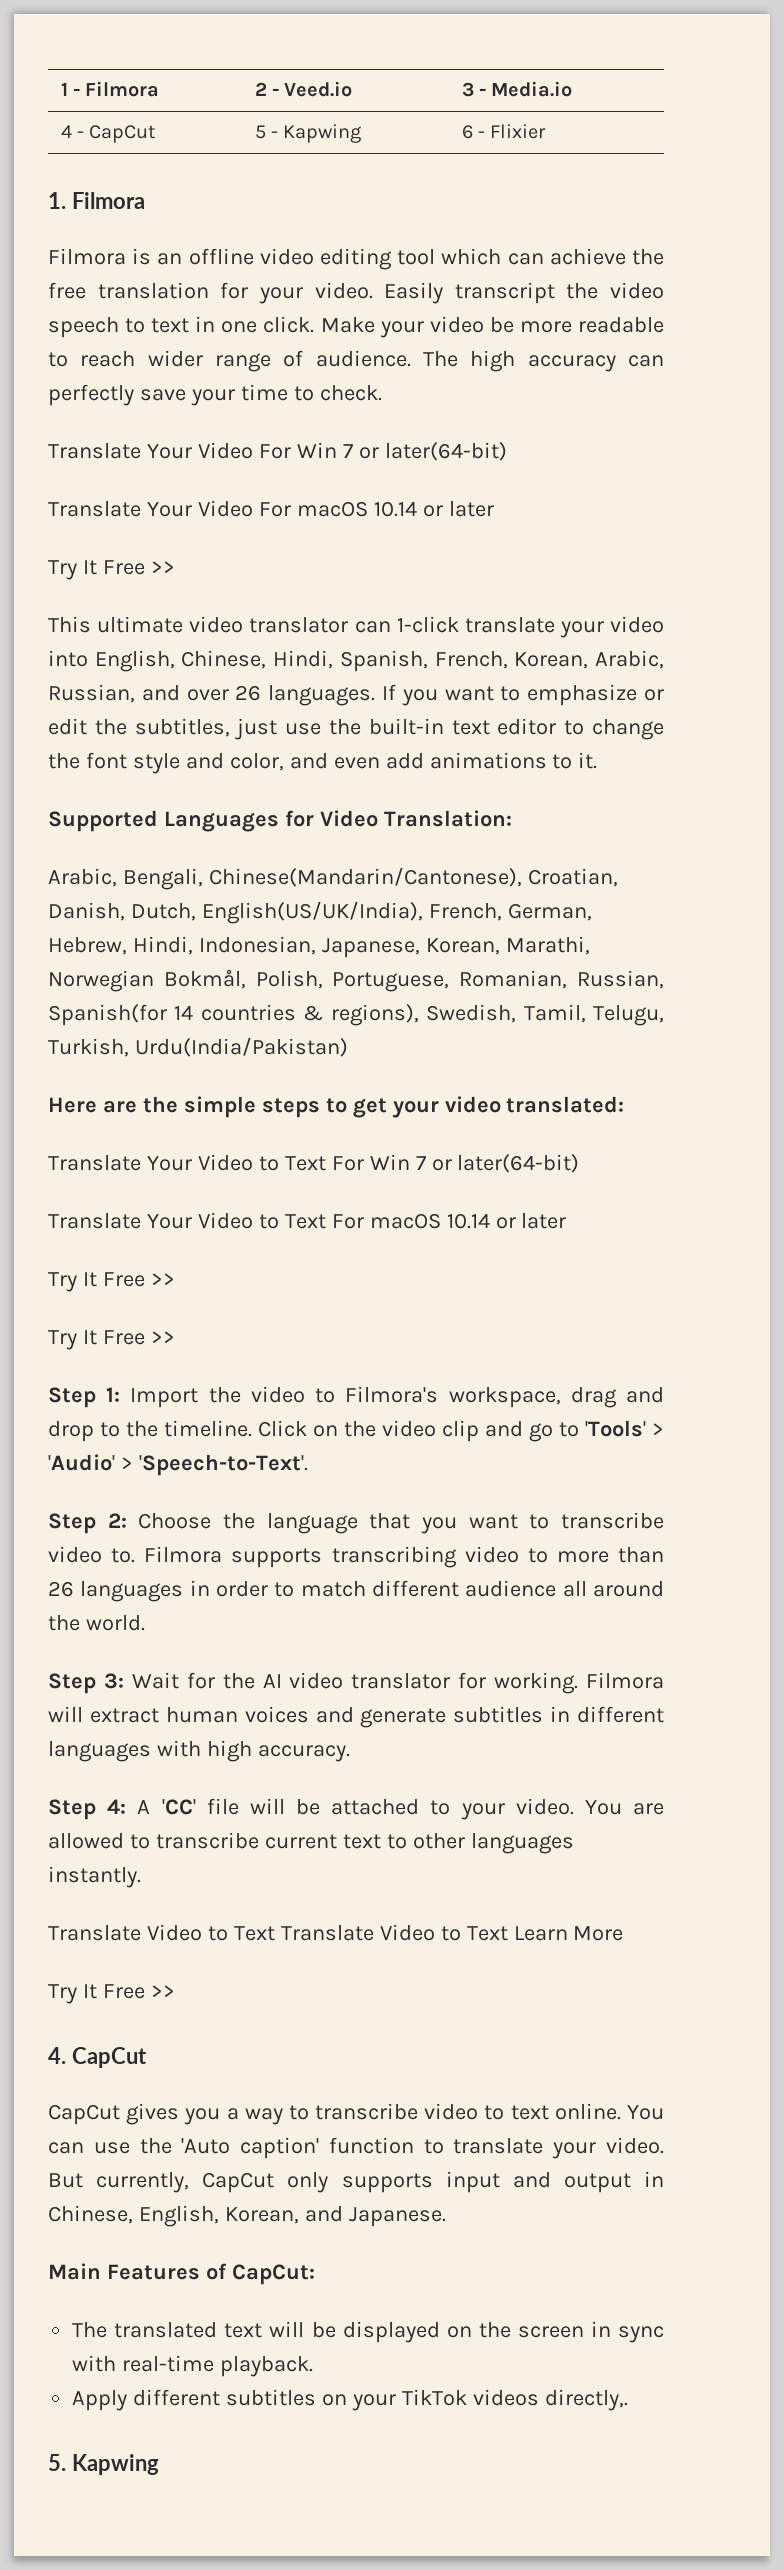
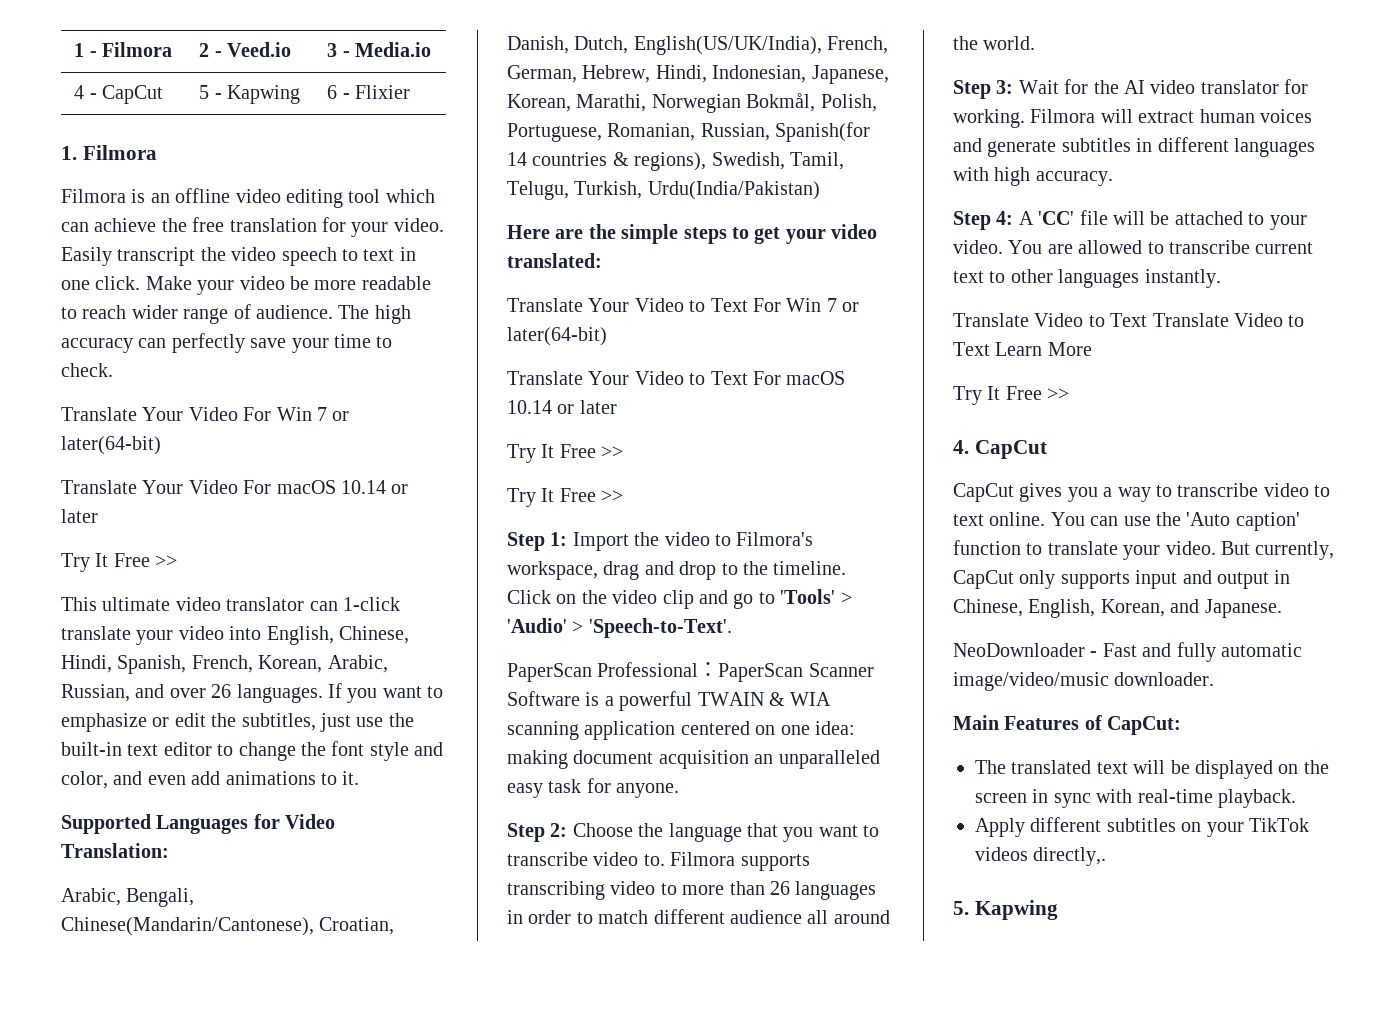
(308, 1465) none -> [507,662,874,682] [507,691,832,711] [507,721,855,740] [507,750,880,769] [507,778,680,798] // PaperScan Professional：PaperScan Scanner Software is a powerful TWAIN & WIA scanning application centered on one idea: making document acquisition an unparalleled easy task for anyone.
(446, 2217) none -> [953,642,1302,662] [953,672,1215,691] // NeoDownloader - Fast and fully automatic image/video/music downloader.

